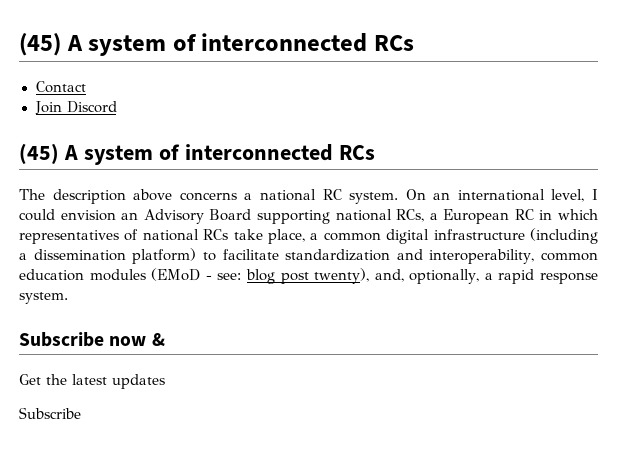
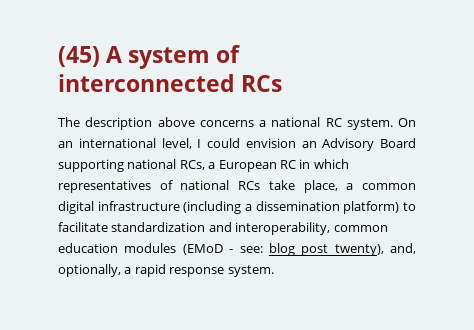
[19,33,415,56] [35,81,86,93] [34,101,117,115] [19,143,375,165] (45) A system of interconnected RCs // Contact // Join Discord // (45) A system of interconnected RCs -> [58,45,241,69] [58,74,283,92] (45) A system of interconnected RCs
[19,332,165,347] [19,374,165,389] [19,407,81,419] // Subscribe now & // Get the latest updates // Subscribe -> (274, 271) none

